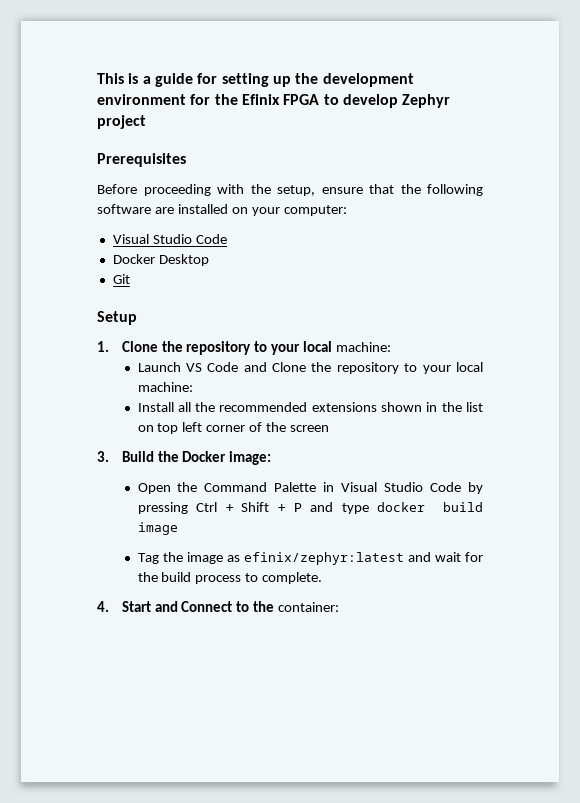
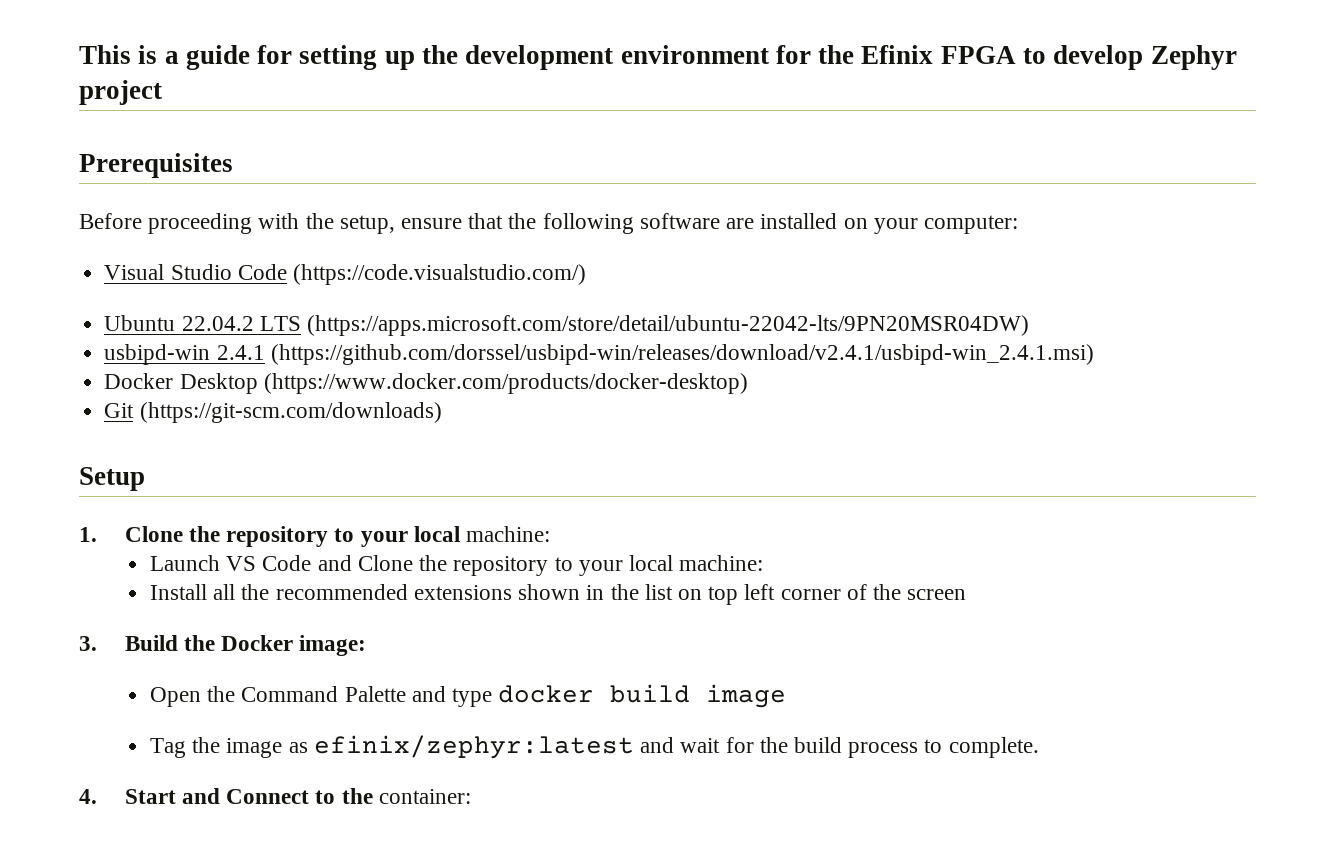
(227, 239) none -> [292,264,586,285] [104,315,1029,336] [104,344,1094,365] (https://code.visualstudio.com/) // Ubuntu 22.04.2 LTS (https://apps.microsoft.com/store/detail/ubuntu-22042-lts/9PN20MSR04DW) // usbipd-win 2.4.1 (https://github.com/dorssel/usbipd-win/releases/download/v2.4.1/usbipd-win_2.4.1.msi)
(209, 260) none -> [263,373,748,394] (https://www.docker.com/products/docker-desktop)
(130, 279) none -> [139,402,442,423] (https://git-scm.com/downloads)
[323,482,483,494] [137,502,302,514] in Visual Studio Code by pressing Ctrl + Shift + P -> (406, 694) none

